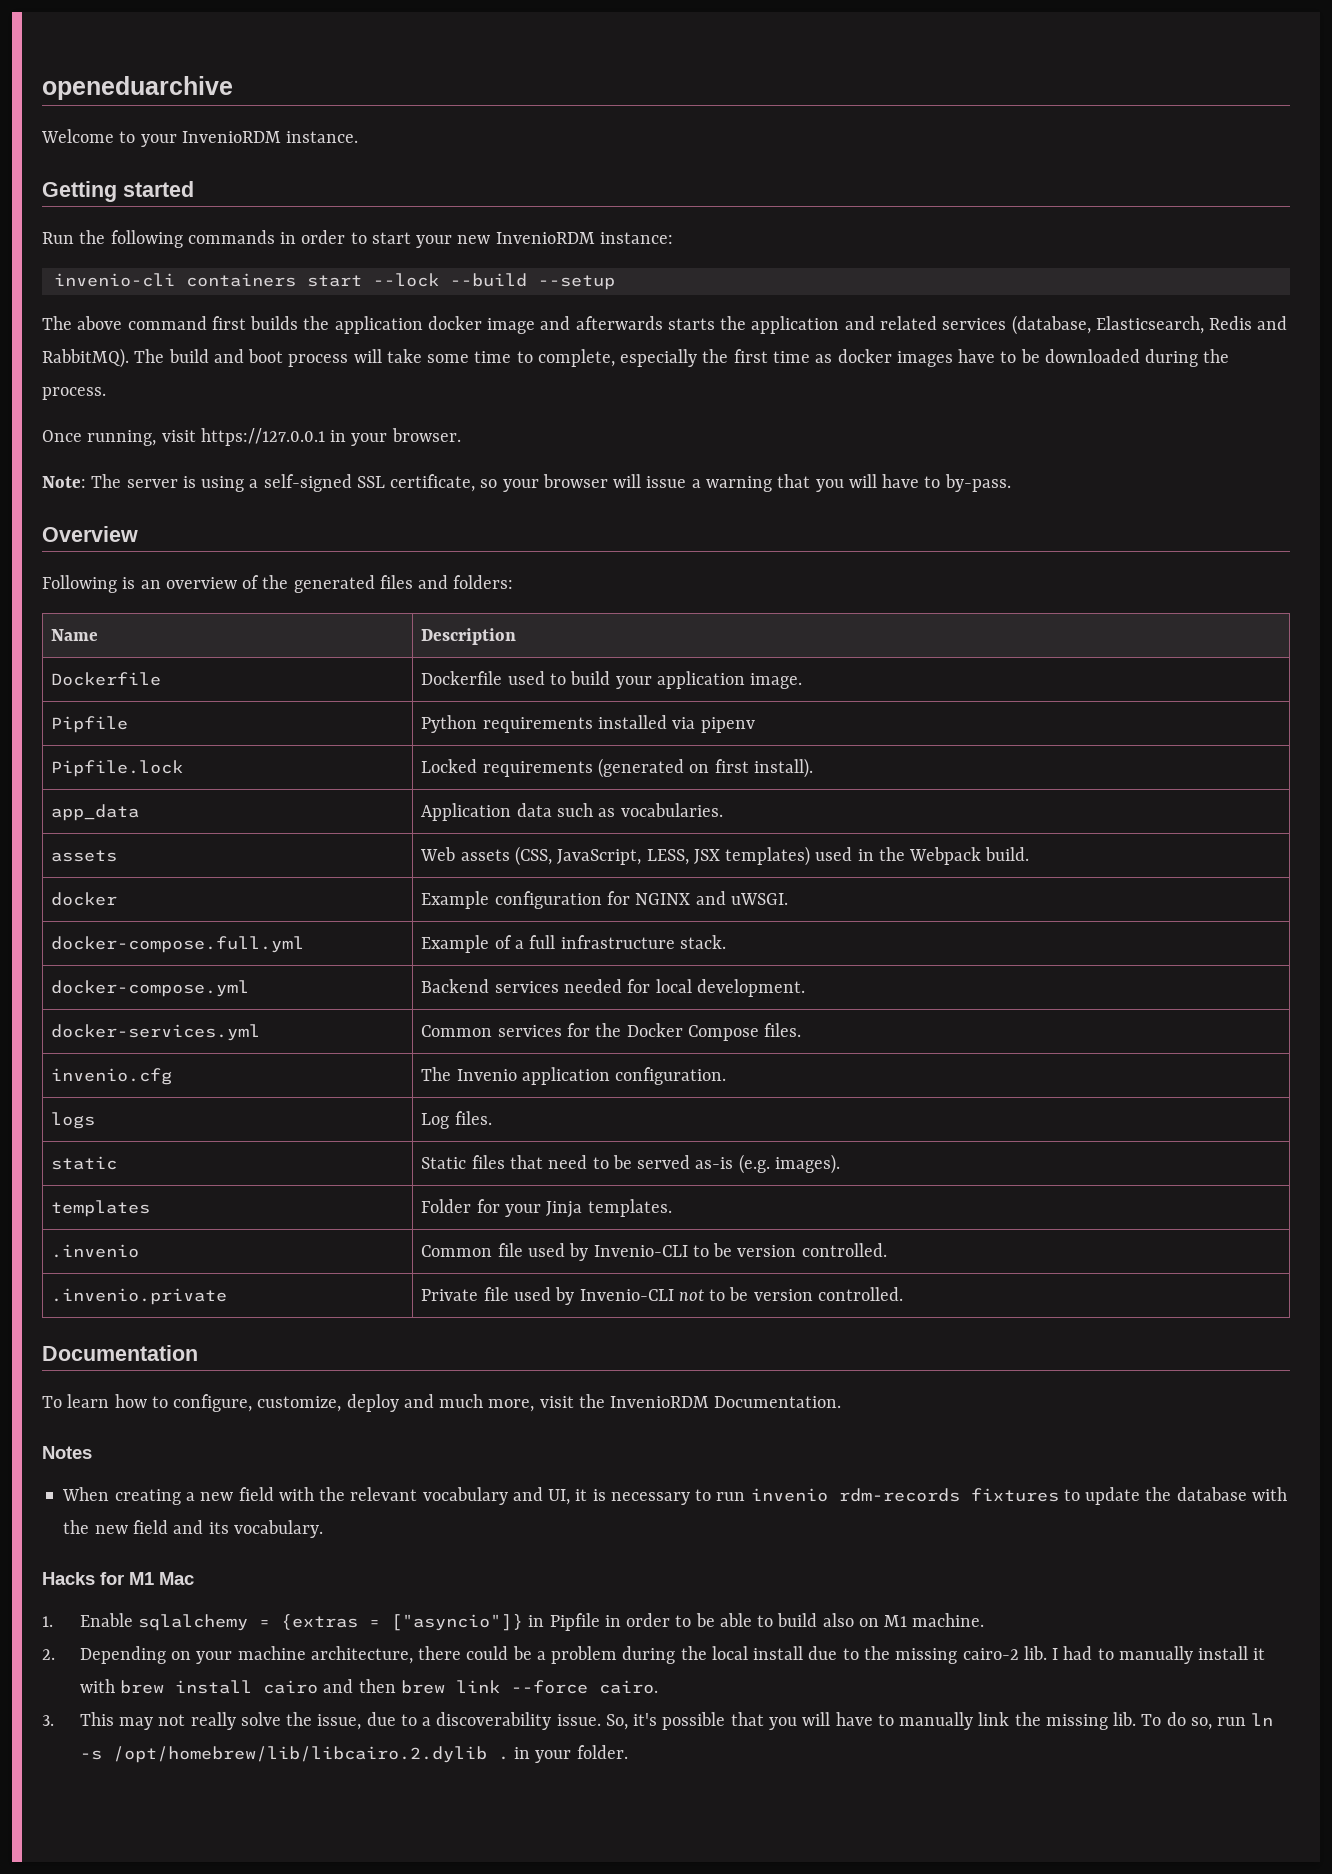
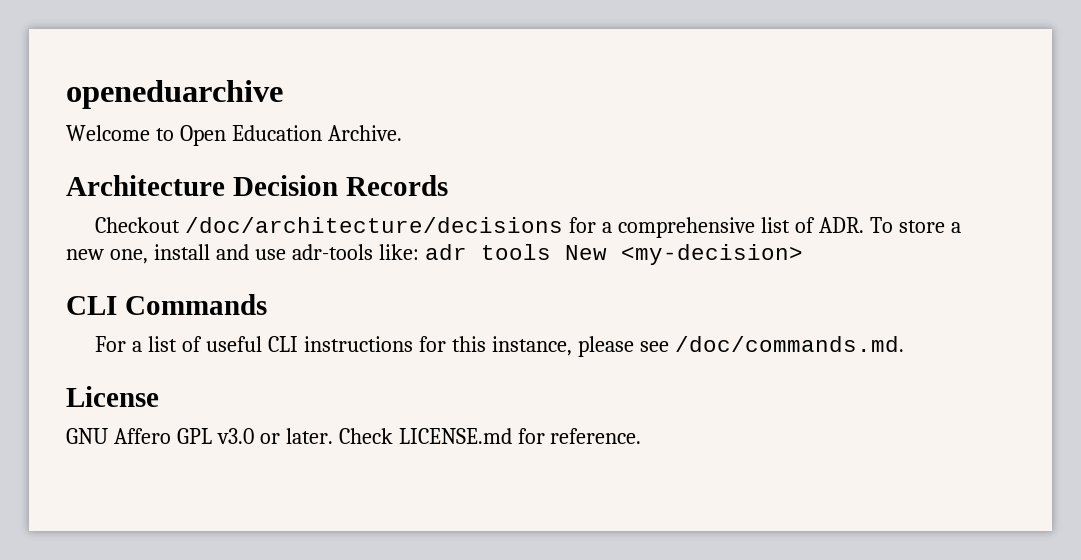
[140,131,359,147] [42,181,194,202] [42,230,673,248] [53,273,615,290] [42,315,1288,335] [42,348,1230,368] [42,387,106,400] [42,428,461,446] [42,474,1011,492] [42,526,138,542] [42,575,514,593] [51,629,99,641] [421,628,517,645] [51,672,162,686] [421,671,803,689] [51,716,129,733] [421,715,755,733] [51,760,184,777] [421,758,813,778] [51,804,140,821] [421,803,723,821] [51,850,118,862] [420,846,1030,866] [51,892,118,906] [421,891,788,909] [51,936,305,953] [421,935,726,953] [51,980,250,997] [421,979,805,997] [51,1024,261,1041] [421,1023,802,1041] [51,1068,173,1085] [421,1067,727,1085] [51,1112,96,1129] [421,1111,492,1129] [51,1156,118,1170] [421,1154,840,1174] [51,1200,151,1217] [421,1199,672,1218] [51,1244,140,1258] [421,1243,887,1261] [51,1288,228,1305] [421,1287,903,1305] [42,1345,198,1361] [42,1394,842,1412] [42,1446,92,1459] [62,1487,1288,1505] [63,1520,323,1538] [42,1572,194,1585] [42,1613,985,1631] [42,1646,1266,1664] [79,1679,658,1694] [42,1712,1274,1730] [79,1745,628,1763] your InvenioRDM instance. // Getting started // Run the following commands in order to start your new InvenioRDM instance: // invenio-cli containers start --lock --build --setup // The above command first builds the application docker image and afterwards starts the application and related services (database, Elasticsearch, Redis and RabbitMQ). The build and boot process will take some time to complete, especially the first time as docker images have to be downloaded during the process. // Once running, visit https://127.0.0.1 in your browser. // Note: The server is using a self-signed SSL certificate, so your browser will issue a warning that you will have to by-pass. // Overview // Following is an overview of the generated files and folders: // Name | Description // Dockerfile | Dockerfile used to build your application image. // Pipfile | Python requirements installed via pipenv // Pipfile.lock | Locked requirements (generated on first install). // app_data | Application data such as vocabularies. // assets | Web assets (CSS, JavaScript, LESS, JSX templates) used in the Webpack build. // docker | Example configuration for NGINX and uWSGI. // docker-compose.full.yml | Example of a full infrastructure stack. // docker-compose.yml | Backend services needed for local development. // docker-services.yml | Common services for the Docker Compose files. // invenio.cfg | The Invenio application configuration. // logs | Log files. // static | Static files that need to be served as-is (e.g. images). // templates | Folder for your Jinja templates. // .invenio | Common file used by Invenio-CLI to be version controlled. // .invenio.private | Private file used by Invenio-CLI not to be version controlled. // Documentation // To learn how to configure, customize, deploy and much more, visit the InvenioRDM Documentation. // Notes // When creating a new field with the relevant vocabulary and UI, it is necessary to run invenio rdm-records fixtures to update the database with the new field and its vocabulary. // Hacks for M1 Mac // 1. Enable sqlalchemy = {extras = ["asyncio"]} in Pipfile in order to be able to build also on M1 machine. // 2. Depending on your machine architecture, there could be a problem during the local install due to the missing cairo-2 lib. I had to manually install it with brew install cairo and then brew link --force cairo. // 3. This may not really solve the issue, due to a discoverability issue. So, it's possible that you will have to manually link the missing lib. To do so, run ln -s /opt/homebrew/lib/libcairo.2.dylib . in your folder. -> [179,125,402,146] [66,175,448,196] [95,217,961,238] [66,244,803,265] [66,294,267,315] [95,336,904,357] [66,386,159,407] [66,428,642,444] Open Education Archive. // Architecture Decision Records // Checkout /doc/architecture/decisions for a comprehensive list of ADR. To store a new one, install and use adr-tools like: adr tools New <my-decision> // CLI Commands // For a list of useful CLI instructions for this instance, please see /doc/commands.md. // License // GNU Affero GPL v3.0 or later. Check LICENSE.md for reference.

